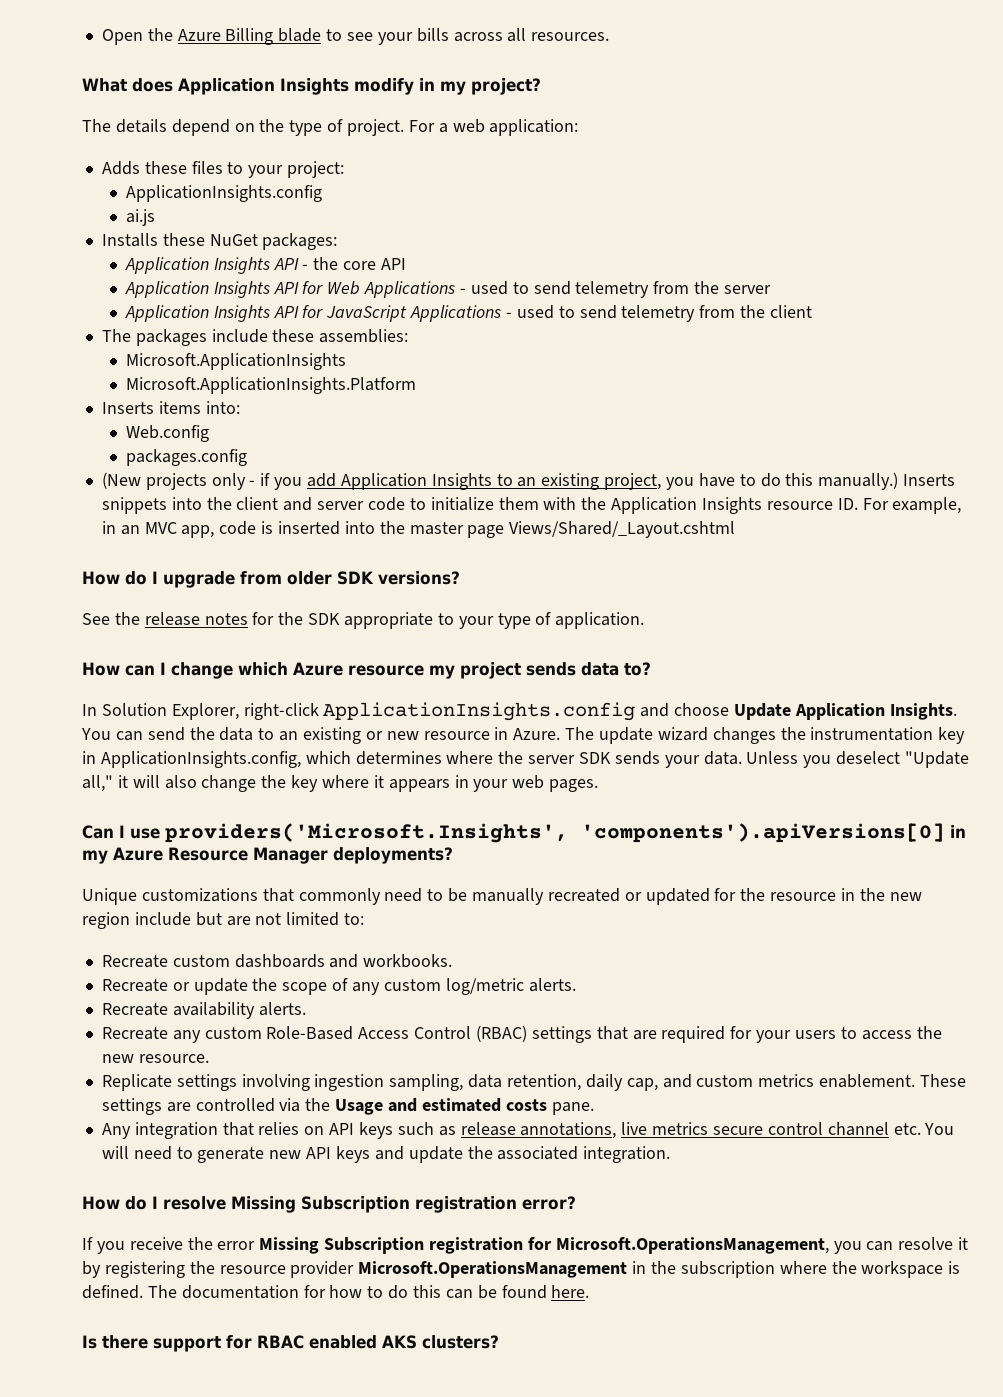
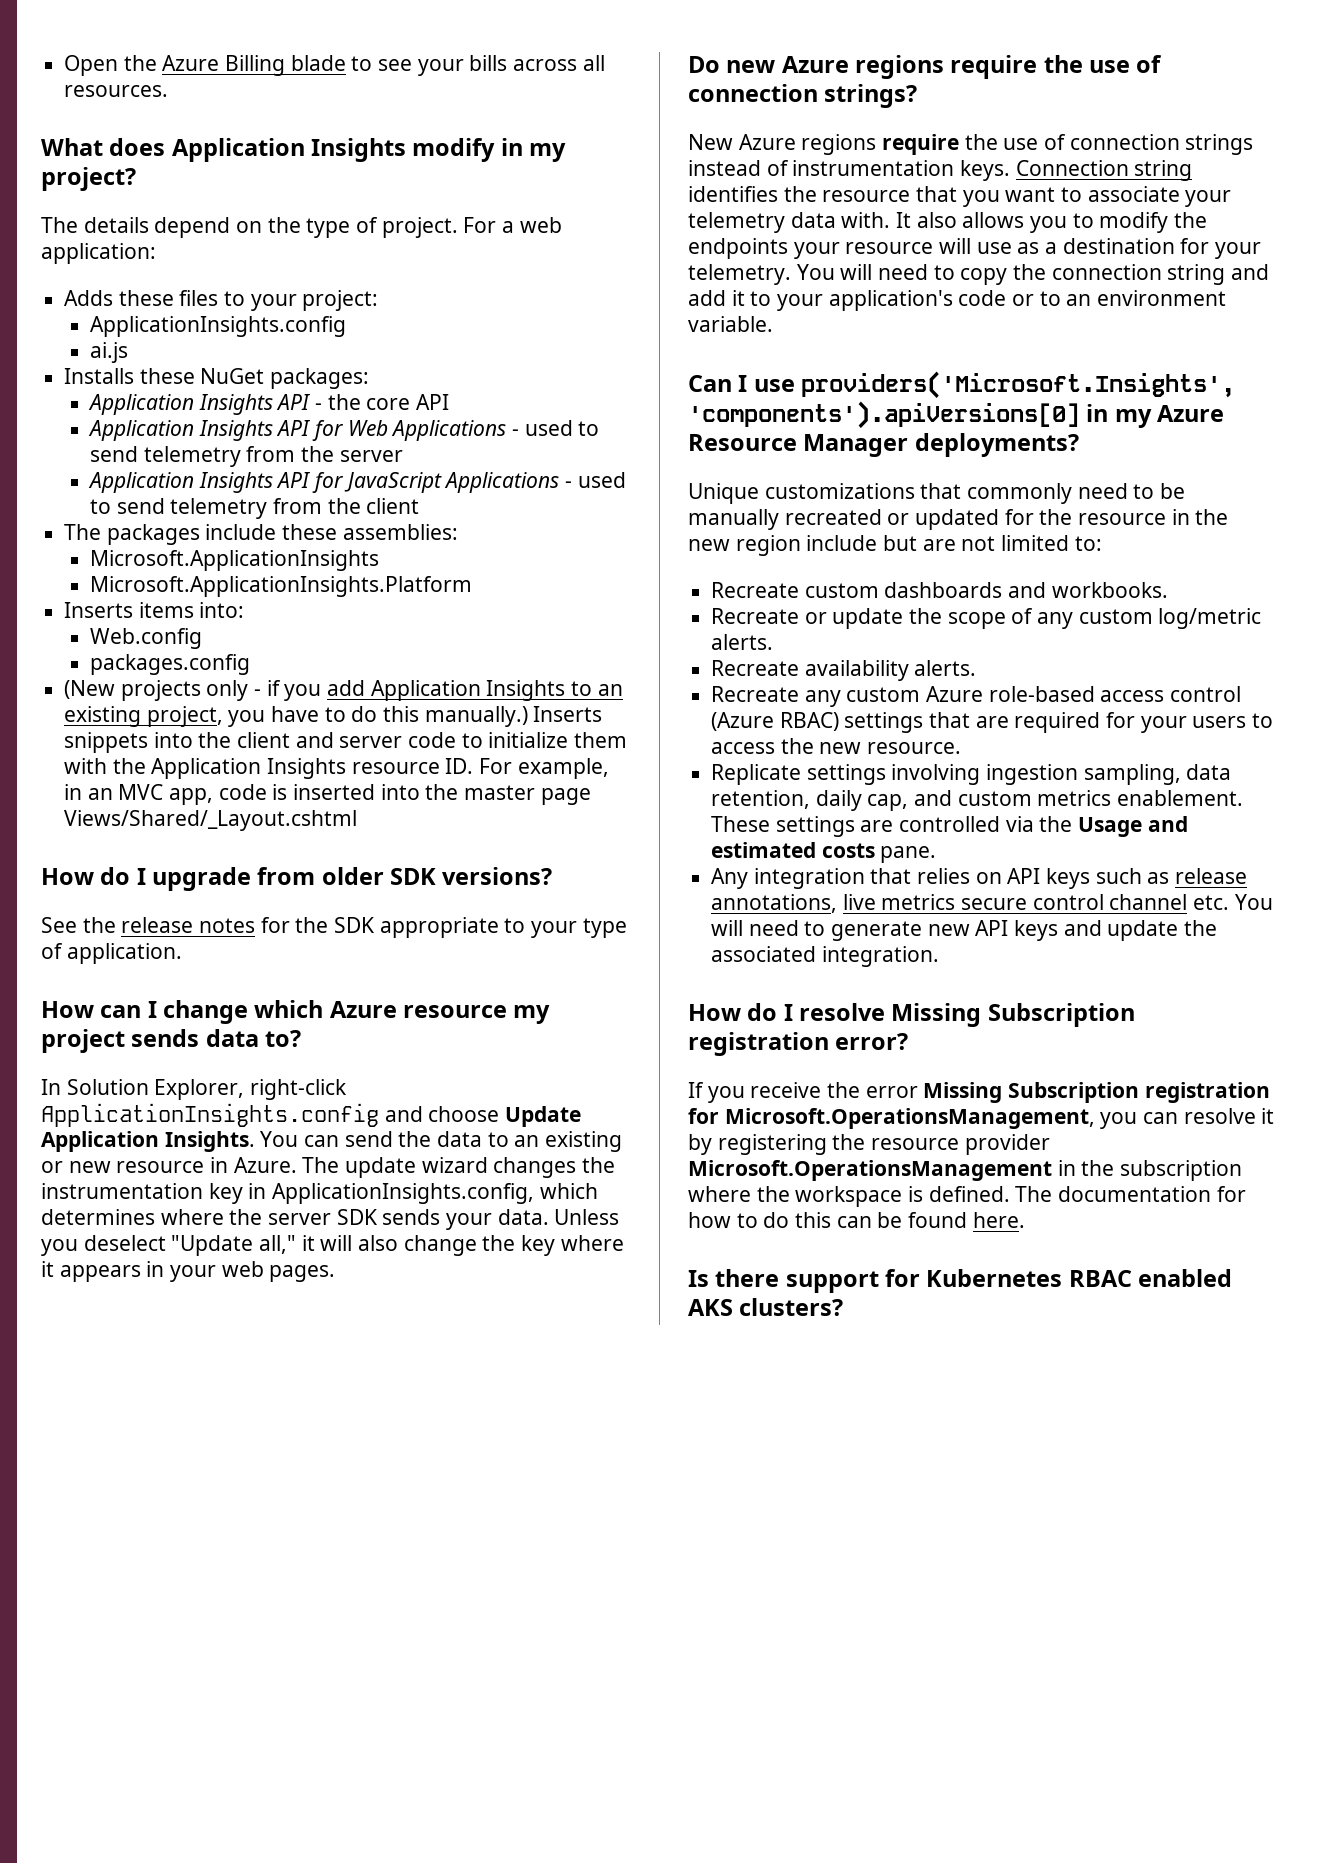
(599, 785) none -> [688,55,1163,79] [688,84,918,108] [688,134,1254,155] [688,160,1193,181] [688,186,1232,207] [688,212,1208,233] [688,238,1262,259] [688,264,1270,285] [688,290,1227,311] [688,316,773,332] // Do new Azure regions require the use of connection strings? // New Azure regions require the use of connection strings instead of instrumentation keys. Connection string identifies the resource that you want to associate your telemetry data with. It also allows you to modify the endpoints your resource will use as a destination for your telemetry. You will need to copy the connection string and add it to your application's code or to an environment variable.
[266,1025,527,1042] Role-Based Access Control (RBAC) -> [926,686,1242,702] [711,712,839,731] Azure role-based access control (Azure RBAC)
(252, 1342) none -> [926,1269,1063,1287] Kubernetes

